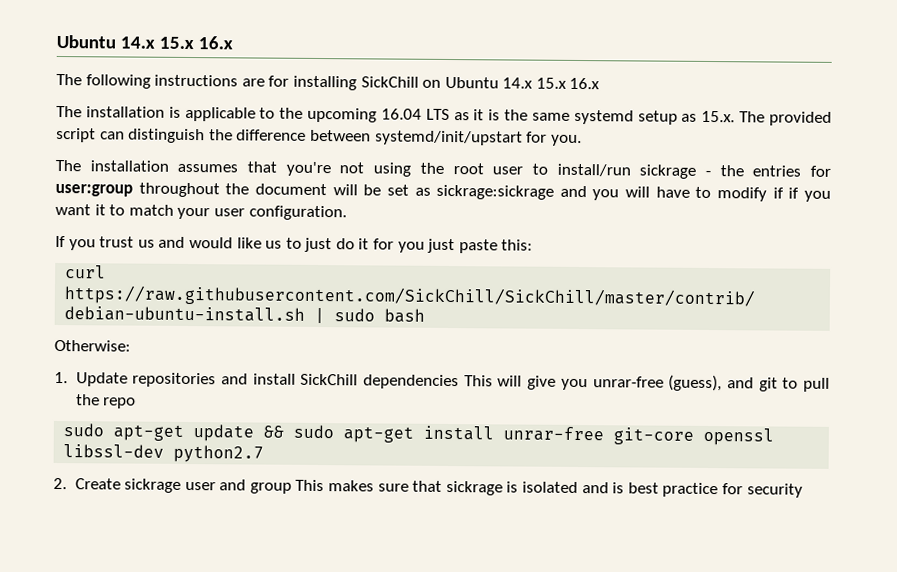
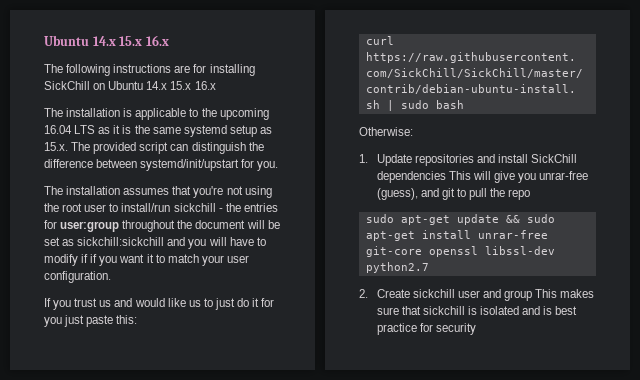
[639,164,697,179] sickrage -> [173,203,216,212] sickchill
[436,184,555,200] sickrage:sickrage -> [77,237,165,246] sickchill:sickchill
[124,478,182,493] sickrage -> [412,289,455,298] sickchill
[445,480,503,496] sickrage -> [422,306,465,315] sickchill

